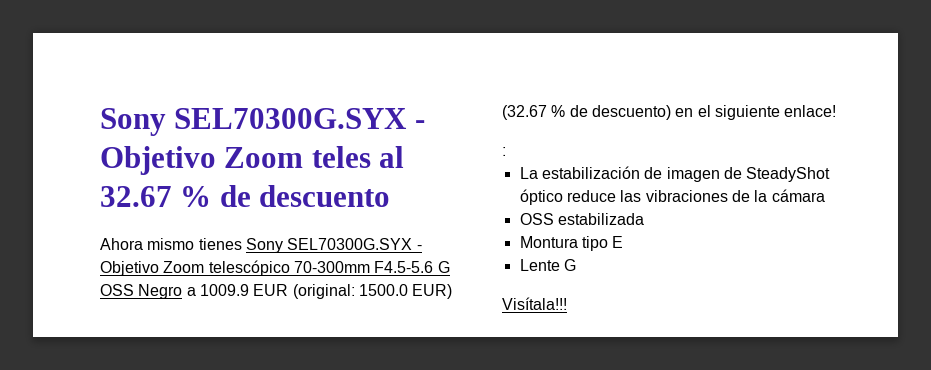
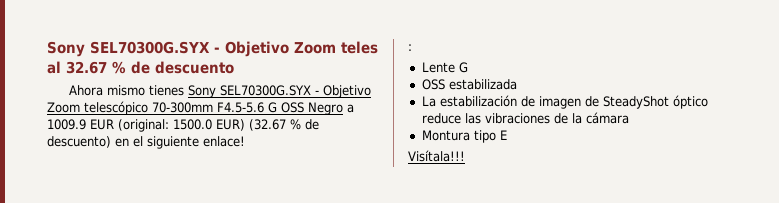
(506, 151) none -> [421,62,468,73] [421,79,517,90] // Lente G // OSS estabilizada
[519,213,644,225] // OSS estabilizada -> (629, 118) none
[519,259,576,271] // Lente G -> (507, 135) none

